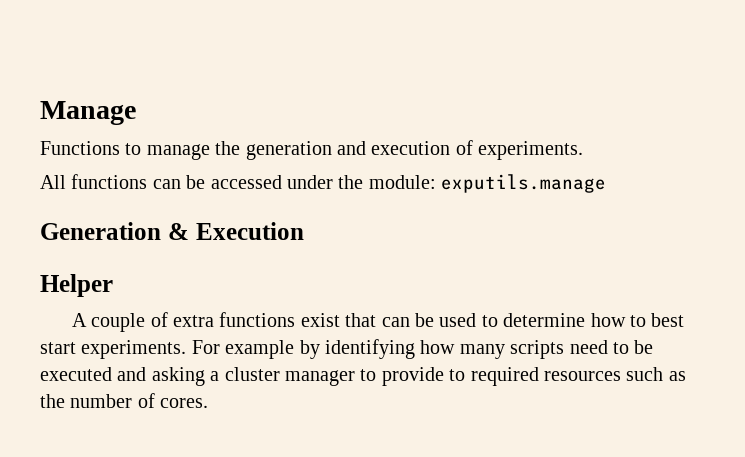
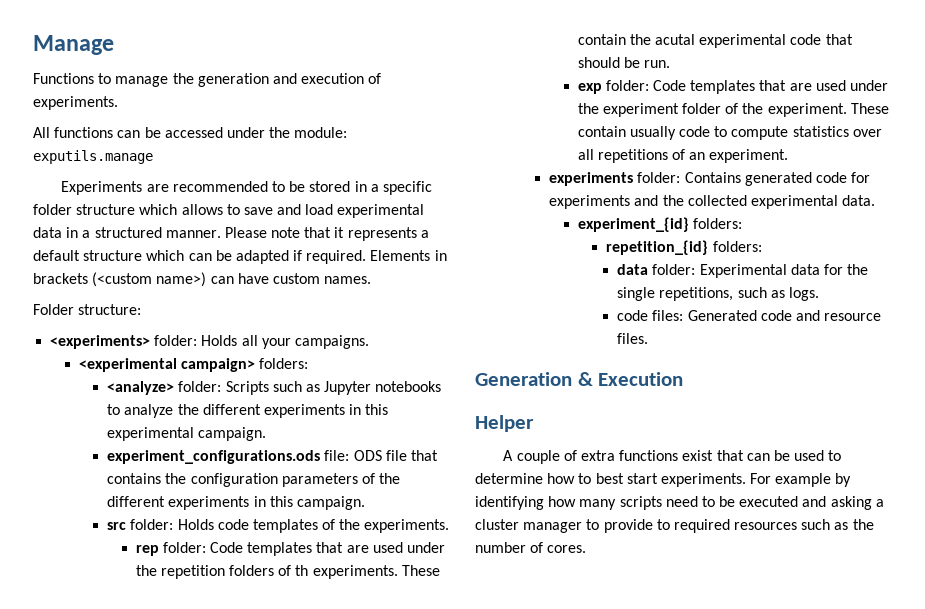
(607, 183) none -> [61,181,432,195] [33,204,425,218] [33,227,429,241] [33,250,447,264] [33,272,372,287] [33,304,142,315] [50,335,369,349] [78,358,308,372] [107,381,442,395] [107,404,389,418] [107,427,267,441] [107,450,438,464] [107,473,401,487] [107,496,365,510] [107,519,450,533] [135,542,446,556] [135,565,440,579] [577,34,853,48] [577,57,671,68] [577,80,889,94] [577,103,889,117] [577,126,882,140] [577,149,789,163] [549,172,871,186] [549,195,876,209] [577,217,742,232] [606,240,762,255] [617,264,869,278] [617,287,819,301] [617,310,882,321] [617,333,649,344] // Experiments are recommended to be stored in a specific folder structure which allows to save and load experimental data in a structured manner. Please note that it represents a default structure which can be adapted if required. Elements in brackets (<custom name>) can have custom names. // Folder structure: // <experiments> folder: Holds all your campaigns. // <experimental campaign> folders: // <analyze> folder: Scripts such as Jupyter notebooks to analyze the different experiments in this experimental campaign. // experiment_configurations.ods file: ODS file that contains the configuration parameters of the different experiments in this campaign. // src folder: Holds code templates of the experiments. // rep folder: Code templates that are used under the repetition folders of th experiments. These contain the acutal experimental code that should be run. // exp folder: Code templates that are used under the experiment folder of the experiment. These contain usually code to compute statistics over all repetitions of an experiment. // experiments folder: Contains generated code for experiments and the collected experimental data. // experiment_{id} folders: // repetition_{id} folders: // data folder: Experimental data for the single repetitions, such as logs. // code files: Generated code and resource files.

